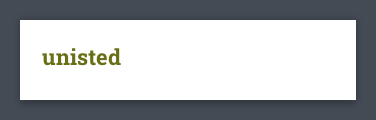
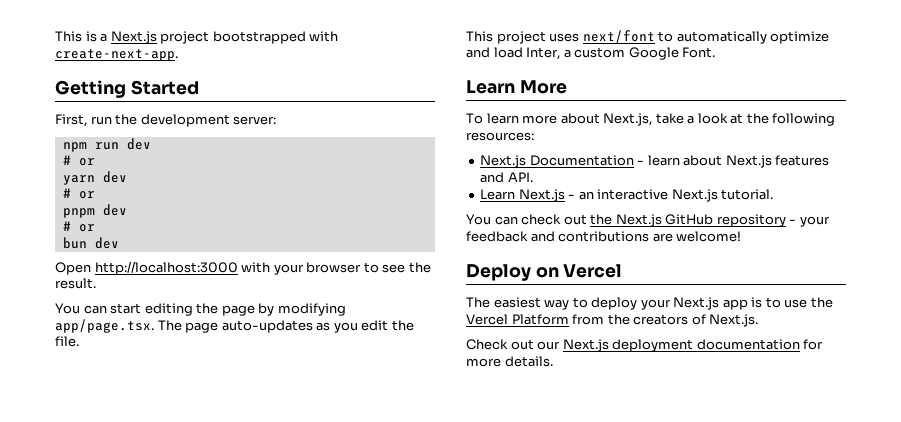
[42,48,121,66] unisted -> [55,31,339,44] [55,49,178,61] [55,80,199,98] [55,114,277,127] [62,138,151,152] [62,155,95,166] [62,171,127,185] [62,188,95,199] [62,204,127,218] [62,221,95,232] [62,237,119,249] [55,261,431,275] [55,278,96,289] [55,303,346,316] [55,319,414,333] [55,336,79,347] [466,30,830,44] [466,47,716,60] [466,80,567,94] [466,113,836,126] [466,132,534,141] [480,155,830,168] [480,172,533,183] [480,189,774,202] [466,214,830,227] [466,231,742,242] [466,264,623,281] [466,297,833,310] [466,314,759,327] [466,339,824,352] [466,356,553,367] This is a Next.js project bootstrapped with create-next-app. // Getting Started // First, run the development server: // npm run dev // # or // yarn dev // # or // pnpm dev // # or // bun dev // Open http://localhost:3000 with your browser to see the result. // You can start editing the page by modifying app/page.tsx. The page auto-updates as you edit the file. // This project uses next/font to automatically optimize and load Inter, a custom Google Font. // Learn More // To learn more about Next.js, take a look at the following resources: // Next.js Documentation - learn about Next.js features and API. // Learn Next.js - an interactive Next.js tutorial. // You can check out the Next.js GitHub repository - your feedback and contributions are welcome! // Deploy on Vercel // The easiest way to deploy your Next.js app is to use the Vercel Platform from the creators of Next.js. // Check out our Next.js deployment documentation for more details.

